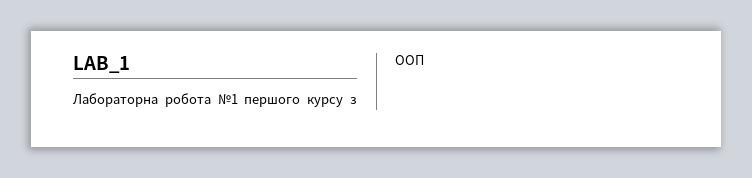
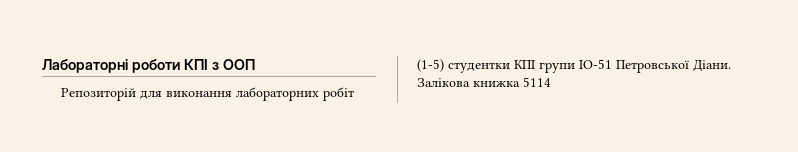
[73,56,130,73] [73,93,358,107] [395,55,424,65] LAB_1 // Лабораторна робота №1 першого курсу з ООП -> [42,59,255,73] [61,87,355,101] [417,59,731,73] [417,77,551,87] Лабораторні роботи КПІ з ООП // Репозиторій для виконання лабораторних робіт (1-5) студентки КПІ групи ІО-51 Петровської Діани. Залікова книжка 5114

